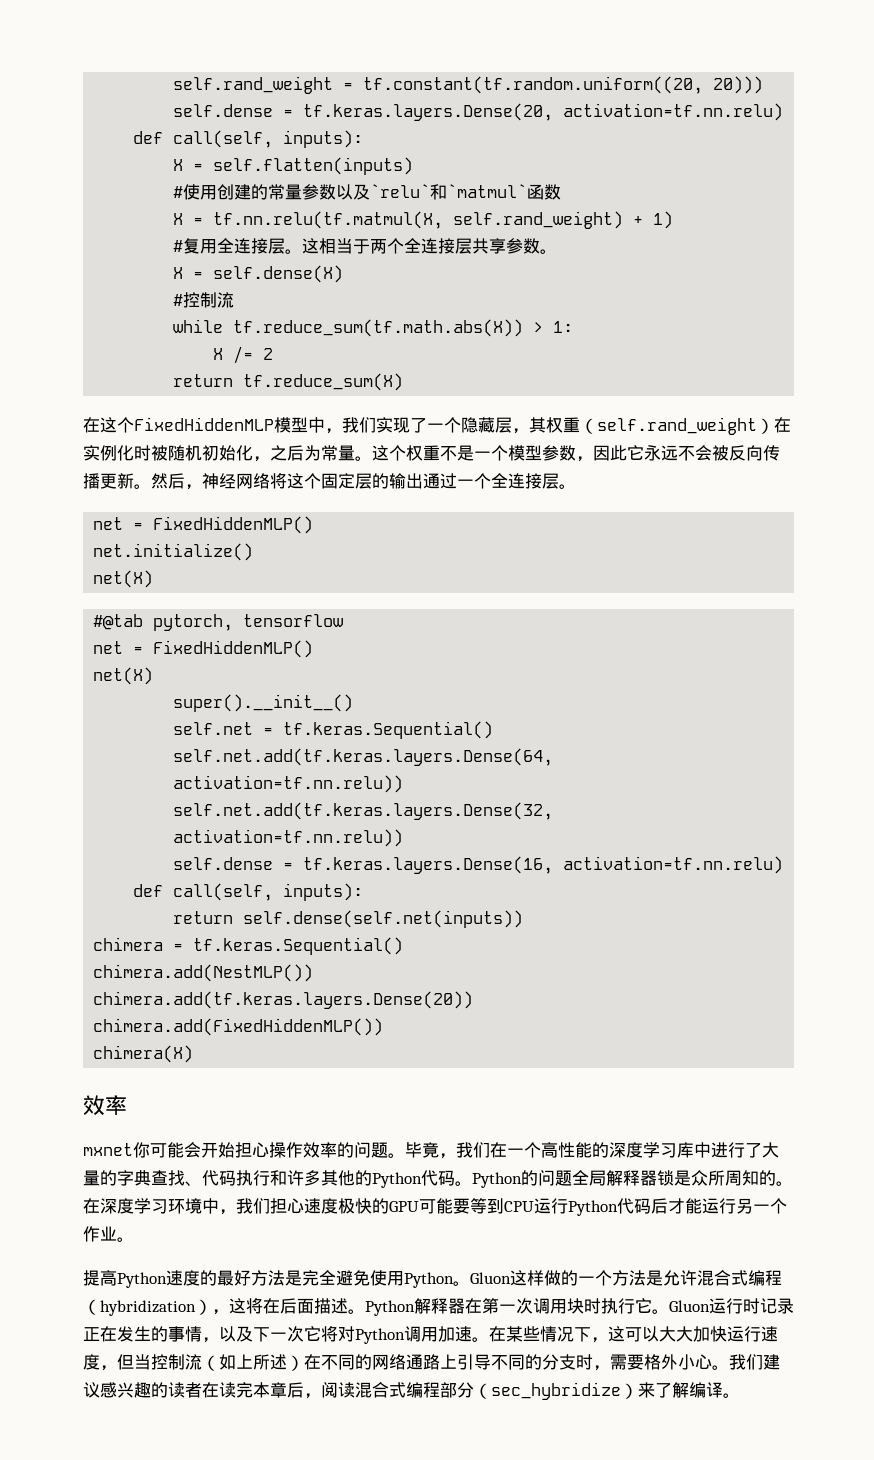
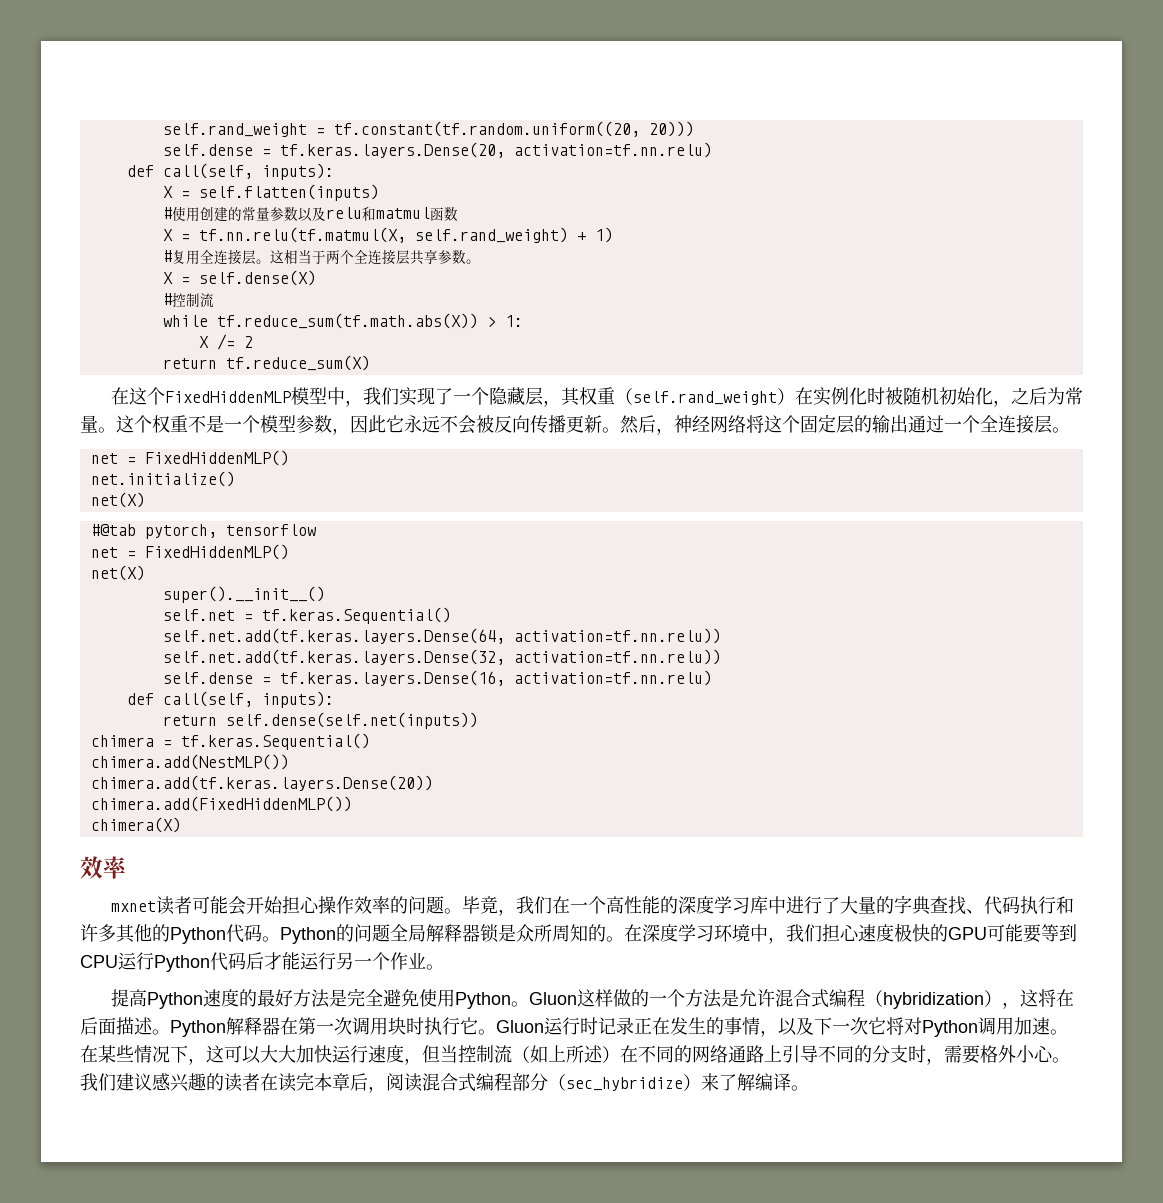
[370,184,528,200] `relu`和`matmul` -> [325,207,430,221] relu和matmul
[133,1142,150,1158] 你 -> [155,896,192,915] 读者

